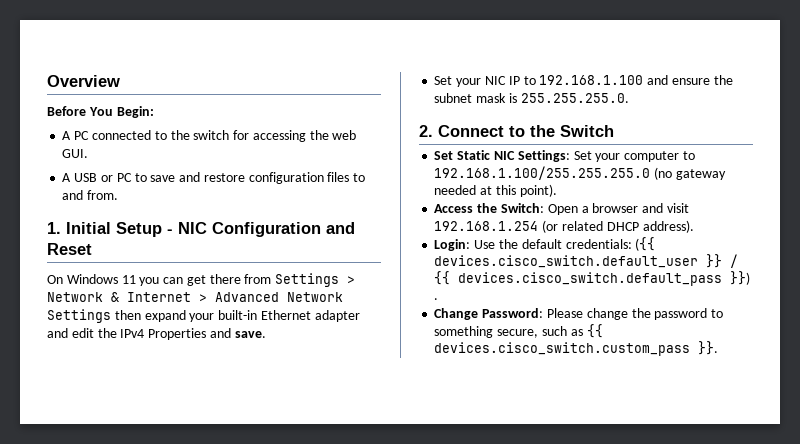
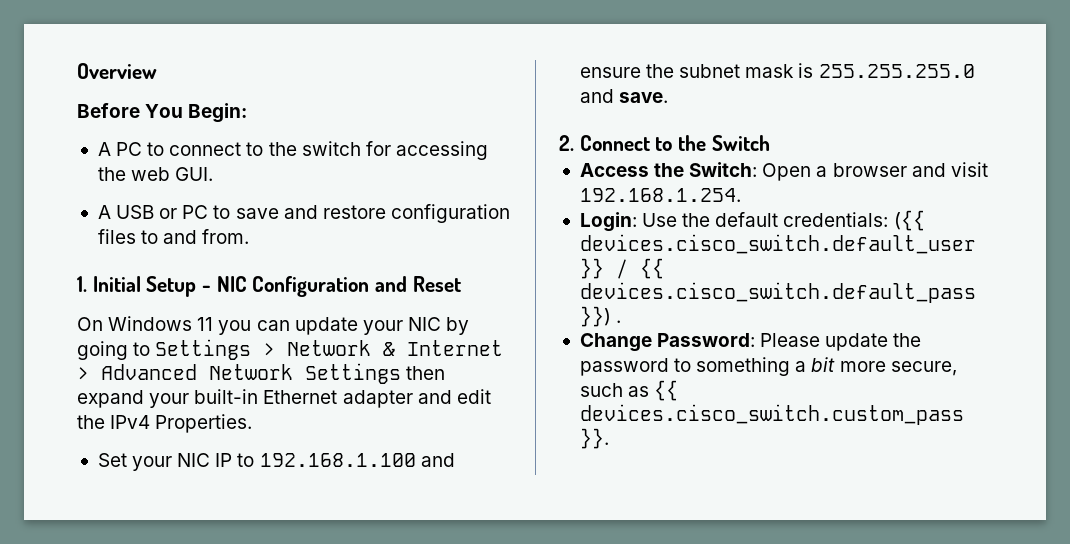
[91,130,151,140] connected -> [147,142,242,156] to connect
[186,274,272,286] get there from -> [294,317,470,335] [77,341,151,360] update your NIC by going to
[148,328,266,340] Properties and save. -> [155,414,253,433] Properties.
[520,93,629,103] 255.255.255.0. -> [818,64,975,78] [579,89,669,103] 255.255.255.0 and save.
[434,150,695,162] [434,166,726,180] [434,184,557,197] // Set Static NIC Settings: Set your computer to 192.168.1.100/255.255.255.0 (no gateway needed at this point). -> (770, 143) none
[434,220,694,233] 192.168.1.254 (or related DHCP address). -> [579,188,741,202] 192.168.1.254.
[586,308,628,320] change -> [825,333,889,351] update
(494, 332) none -> [795,357,886,372] a bit more

